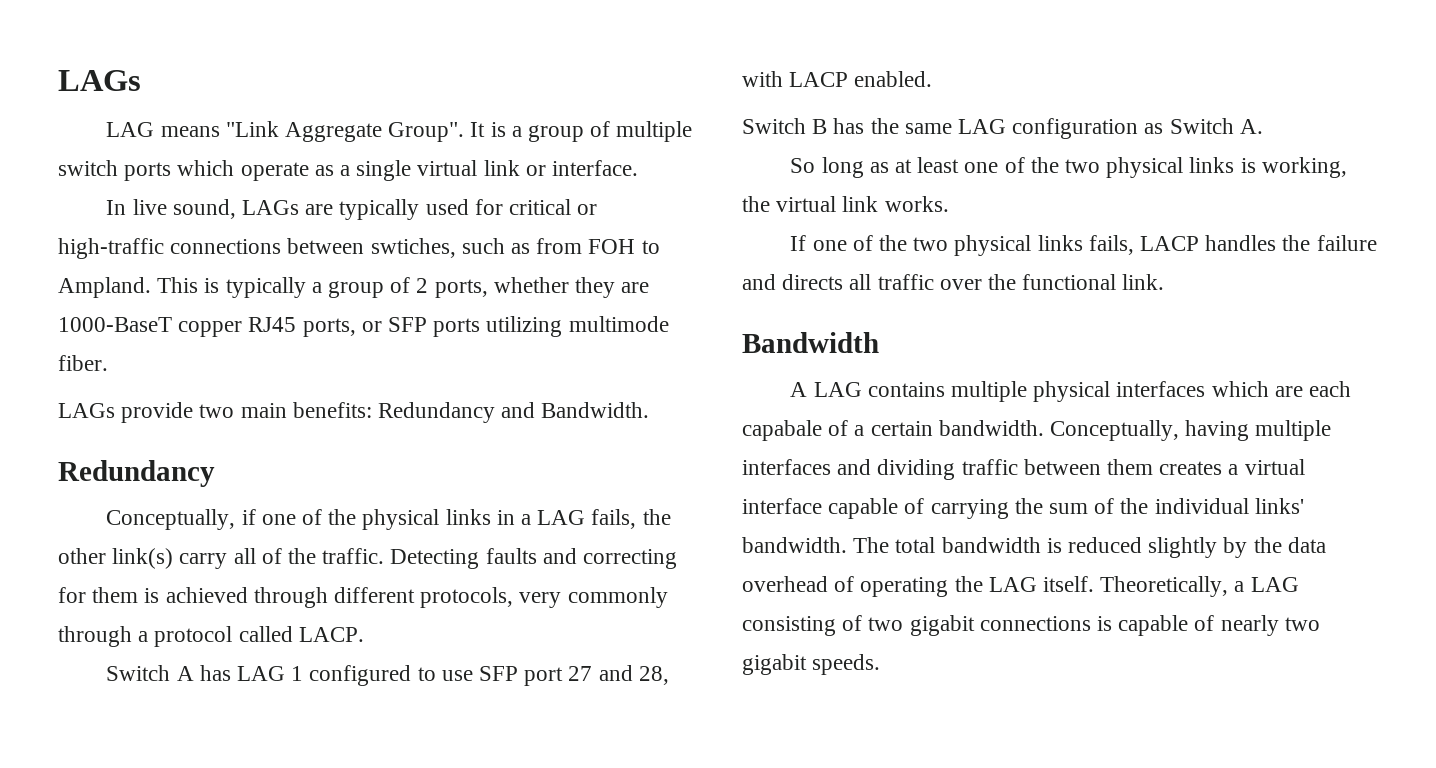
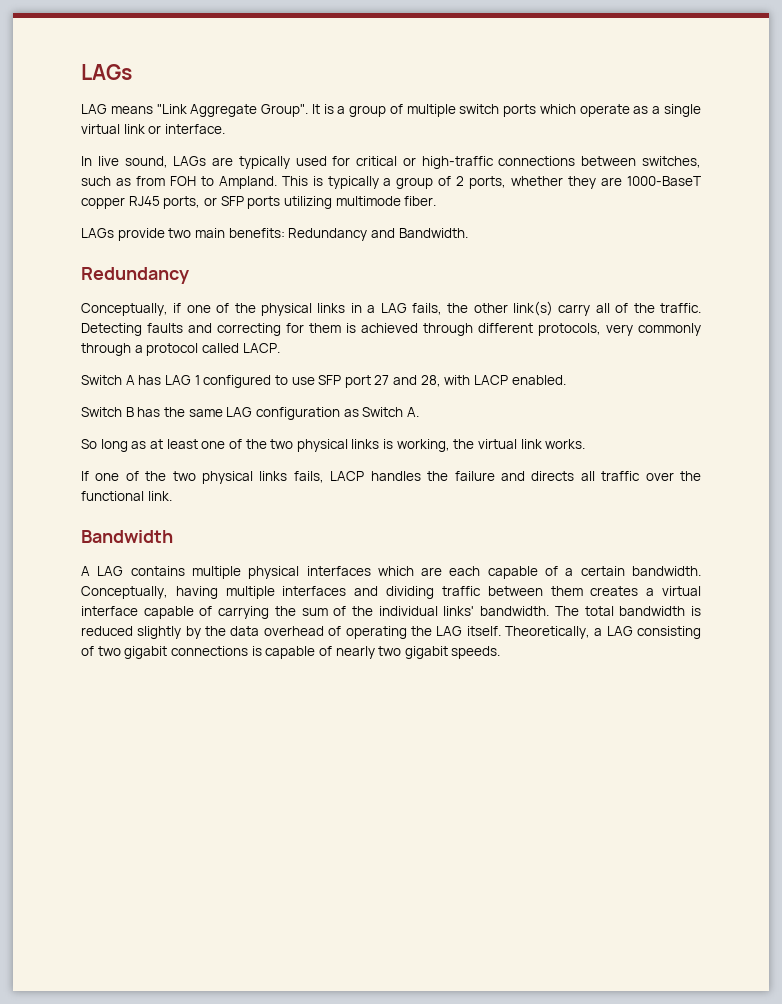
[370,238,456,258] swtiches, -> [642,156,701,168] switches,
[742,420,822,441] capabale -> [487,566,538,579] capable

